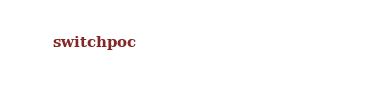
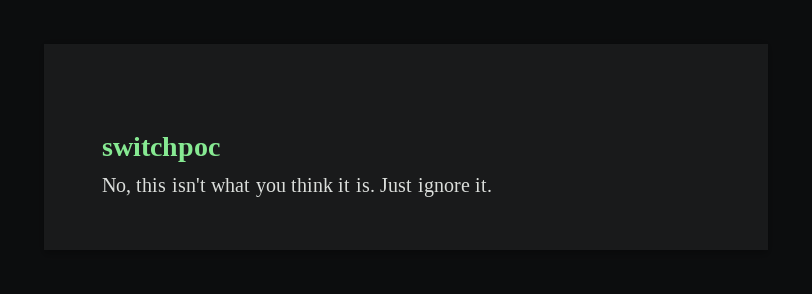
(136, 43) none -> [102,178,492,197] // No, this isn't what you think it is. Just ignore it.

